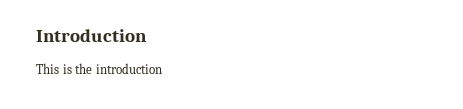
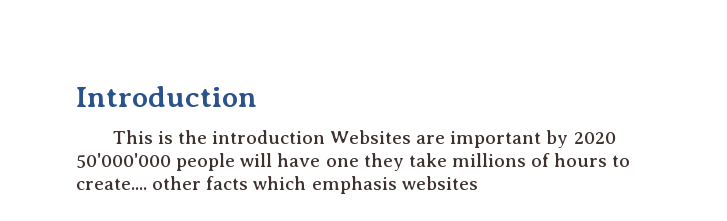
(162, 68) none -> [330,130,616,148] [76,153,631,171] [76,176,478,194] Websites are important by 2020 50'000'000 people will have one they take millions of hours to create.... other facts which emphasis websites

